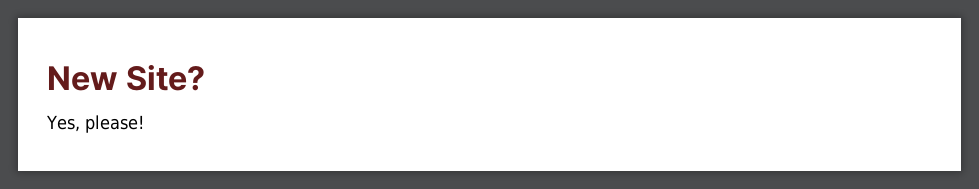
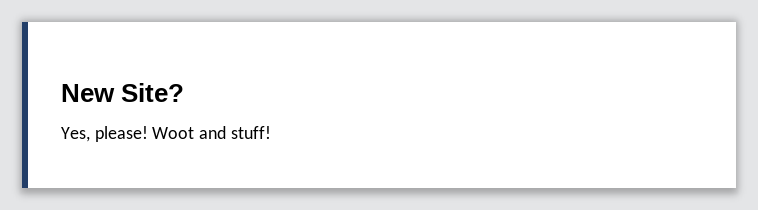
(144, 124) none -> [152,126,271,139] Woot and stuff!

